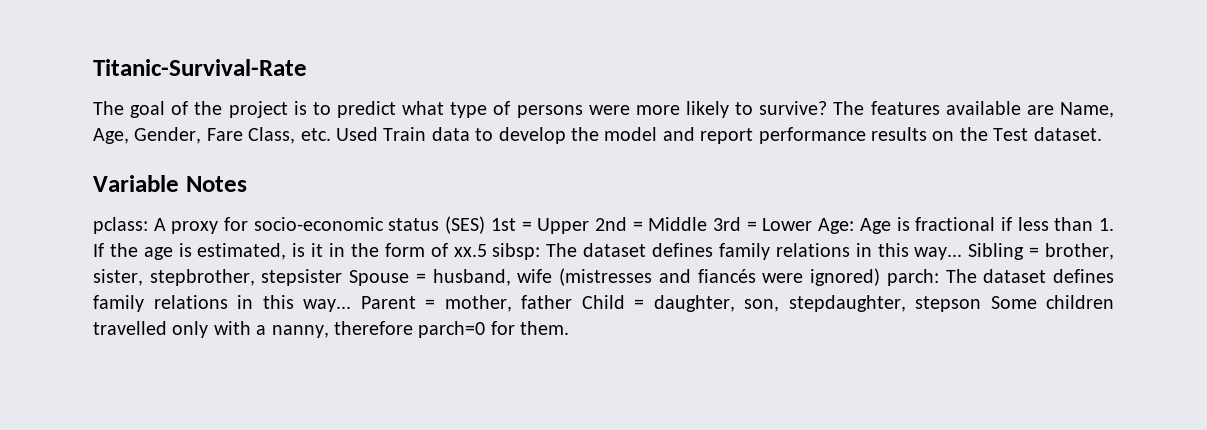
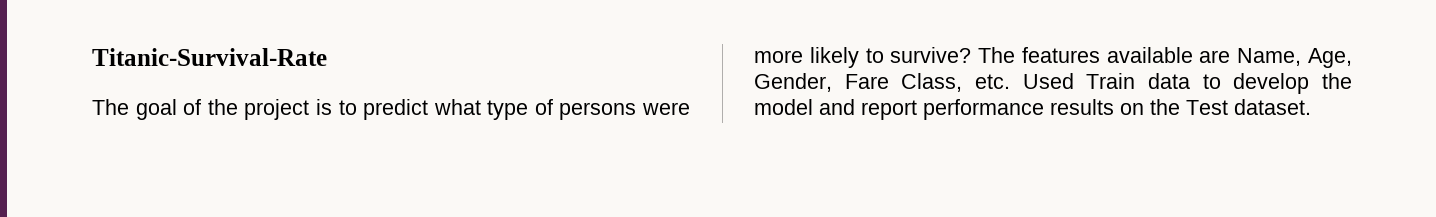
[93,175,247,192] [93,216,1114,234] [93,243,1114,260] [93,268,1115,286] [93,295,1114,312] [93,321,570,338] // Variable Notes // pclass: A proxy for socio-economic status (SES) 1st = Upper 2nd = Middle 3rd = Lower Age: Age is fractional if less than 1. If the age is estimated, is it in the form of xx.5 sibsp: The dataset defines family relations in this way... Sibling = brother, sister, stepbrother, stepsister Spouse = husband, wife (mistresses and fiancés were ignored) parch: The dataset defines family relations in this way... Parent = mother, father Child = daughter, son, stepdaughter, stepson Some children travelled only with a nanny, therefore parch=0 for them. -> (1311, 107) none

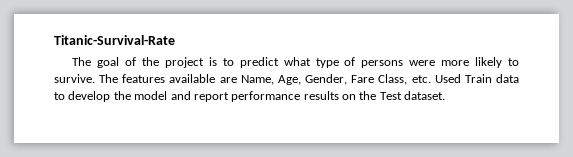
[890,47,972,63] survive? -> [54,74,95,83] survive.

